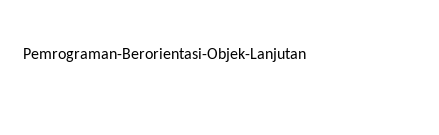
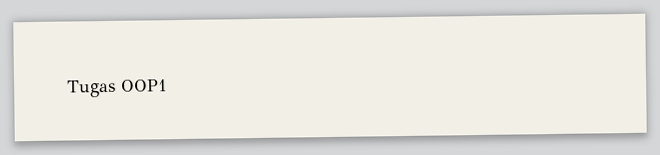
[23,48,306,62] Pemrograman-Berorientasi-Objek-Lanjutan -> [67,79,167,98] Tugas OOP1

